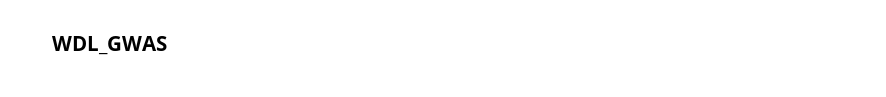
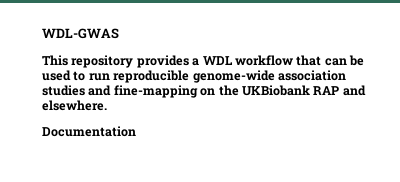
[52,36,167,55] WDL_GWAS -> [42,28,119,39] [42,55,364,68] [42,70,346,83] [42,85,366,98] [42,100,107,111] [42,126,136,137] WDL-GWAS // This repository provides a WDL workflow that can be used to run reproducible genome-wide association studies and fine-mapping on the UKBiobank RAP and elsewhere. // Documentation

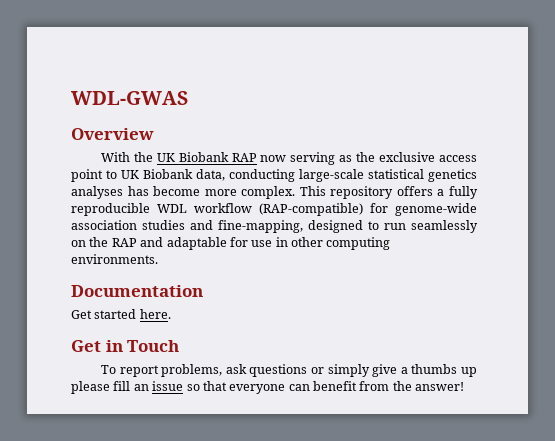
[42,55,364,68] [42,70,346,83] [42,85,198,98] This repository provides a WDL workflow that can be used to run reproducible genome-wide association studies and fine-mapping -> [71,128,154,140] [100,152,477,165] [71,169,477,182] [71,186,478,199] [71,203,477,216] [71,220,478,233] Overview // With the UK Biobank RAP now serving as the exclusive access point to UK Biobank data, conducting large-scale statistical genetics analyses has become more complex. This repository offers a fully reproducible WDL workflow (RAP-compatible) for genome-wide association studies and fine-mapping, designed to run seamlessly
[241,85,310,96] UKBiobank -> (109, 242) none
[42,100,107,111] [42,126,136,137] elsewhere. // Documentation -> [166,237,391,250] [71,254,158,264] [71,285,203,297] [71,309,171,319] [71,340,180,352] [100,364,477,377] [71,381,465,394] adaptable for use in other computing environments. // Documentation // Get started here. // Get in Touch // To report problems, ask questions or simply give a thumbs up please fill an issue so that everyone can benefit from the answer!

